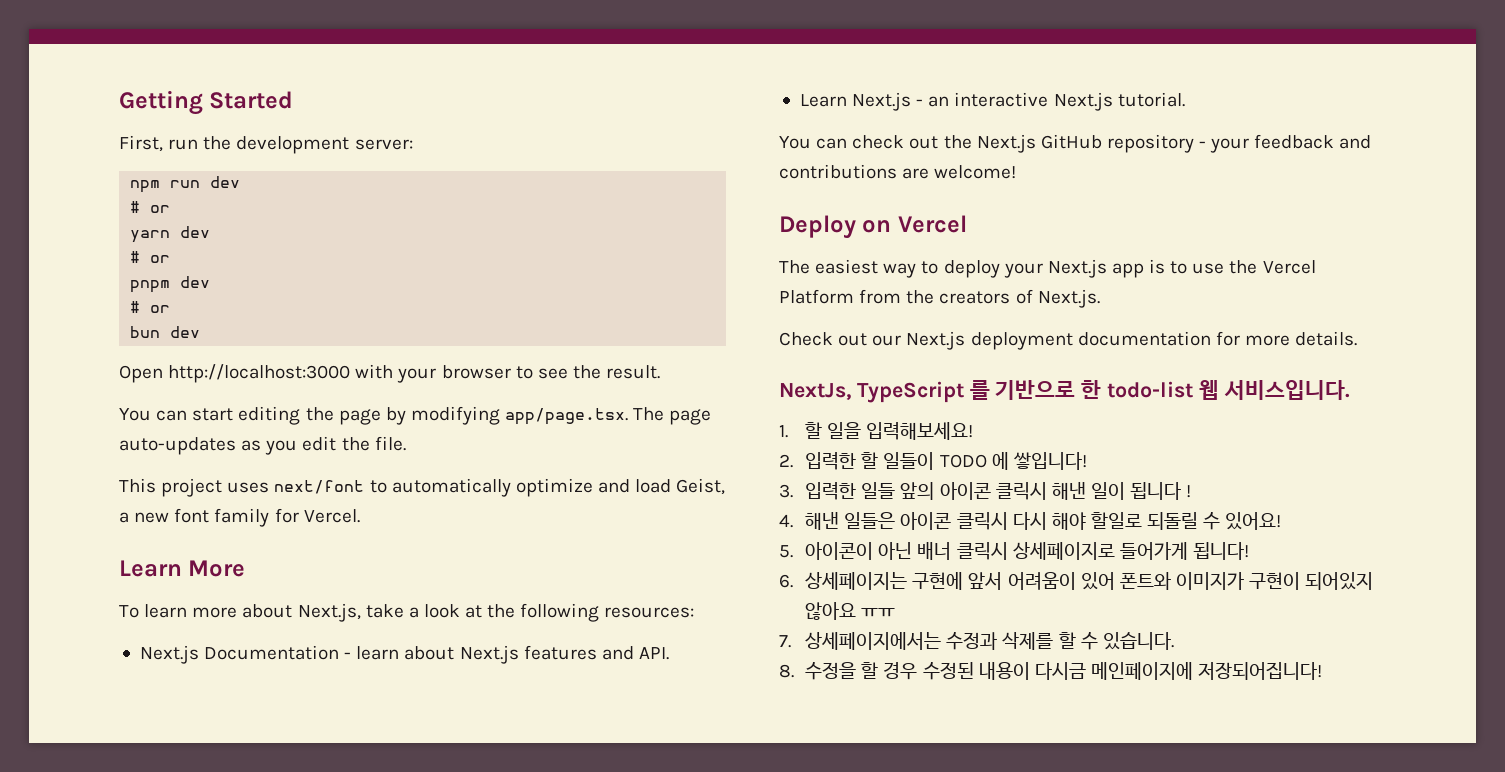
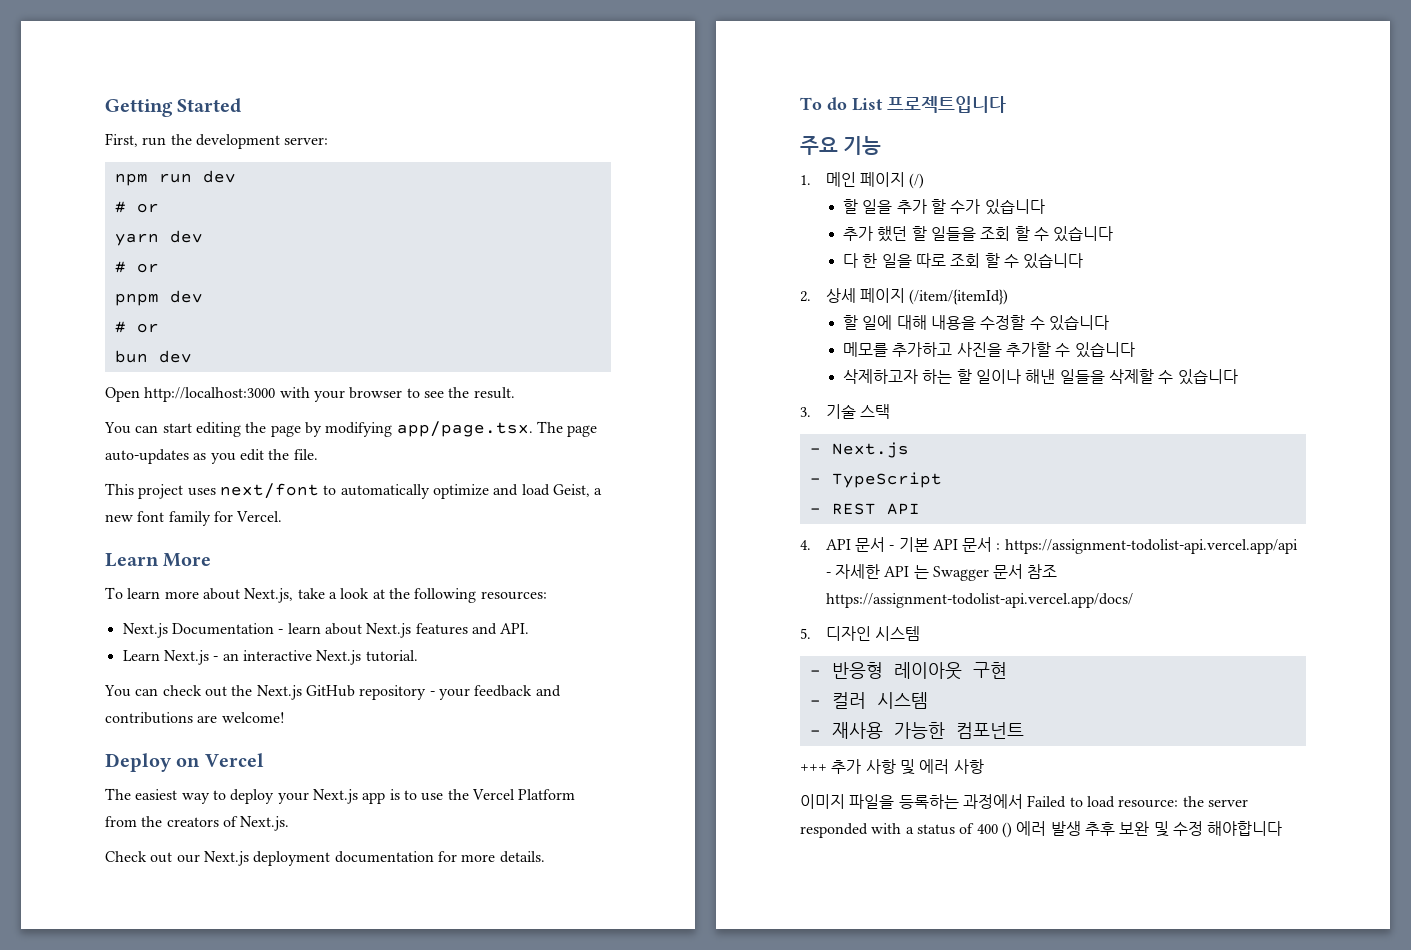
[779,380,1350,403] [779,422,974,440] [779,452,1087,470] [779,482,1192,500] [779,512,1282,530] [779,542,1249,560] [779,572,1374,590] [805,602,896,620] [779,632,1174,650] [779,662,1323,680] NextJs, TypeScript 를 기반으로 한 todo-list 웹 서비스입니다. // 1. 할 일을 입력해보세요! // 2. 입력한 할 일들이 TODO 에 쌓입니다! // 3. 입력한 일들 앞의 아이콘 클릭시 해낸 일이 됩니다 ! // 4. 해낸 일들은 아이콘 클릭시 다시 해야 할일로 되돌릴 수 있어요! // 5. 아이콘이 아닌 배너 클릭시 상세페이지로 들어가게 됩니다! // 6. 상세페이지는 구현에 앞서 어려움이 있어 폰트와 이미지가 구현이 되어있지 않아요 ㅠㅠ // 7. 상세페이지에서는 수정과 삭제를 할 수 있습니다. // 8. 수정을 할 경우 수정된 내용이 다시금 메인페이지에 저장되어집니다! -> [800,96,1006,113] [800,136,882,155] [800,172,925,189] [843,199,1045,215] [843,226,1114,242] [843,253,1084,269] [800,288,1009,305] [843,315,1110,331] [843,342,1135,358] [843,369,1238,385] [800,404,890,419] [809,442,909,458] [809,472,942,488] [809,503,920,515] [800,537,1298,554] [825,564,1058,581] [825,593,1133,608] [800,626,920,641] [809,662,1007,680] [809,692,928,709] [809,722,1024,739] [800,759,984,775] [800,794,1248,809] [800,821,1283,838] To do List 프로젝트입니다 // 주요 기능 // 1. 메인 페이지 (/) // 할 일을 추가 할 수가 있습니다 // 추가 했던 할 일들을 조회 할 수 있습니다 // 다 한 일을 따로 조회 할 수 있습니다 // 2. 상세 페이지 (/item/{itemId}) // 할 일에 대해 내용을 수정할 수 있습니다 // 메모를 추가하고 사진을 추가할 수 있습니다 // 삭제하고자 하는 할 일이나 해낸 일들을 삭제할 수 있습니다 // 3. 기술 스택 // - Next.js // - TypeScript // - REST API // 4. API 문서 - 기본 API 문서 : https://assignment-todolist-api.vercel.app/api - 자세한 API 는 Swagger 문서 참조 https://assignment-todolist-api.vercel.app/docs/ // 5. 디자인 시스템 // - 반응형 레이아웃 구현 // - 컬러 시스템 // - 재사용 가능한 컴포넌트 // +++ 추가 사항 및 에러 사항 // 이미지 파일을 등록하는 과정에서 Failed to load resource: the server responded with a status of 400 () 에러 발생 추후 보완 및 수정 해야합니다

